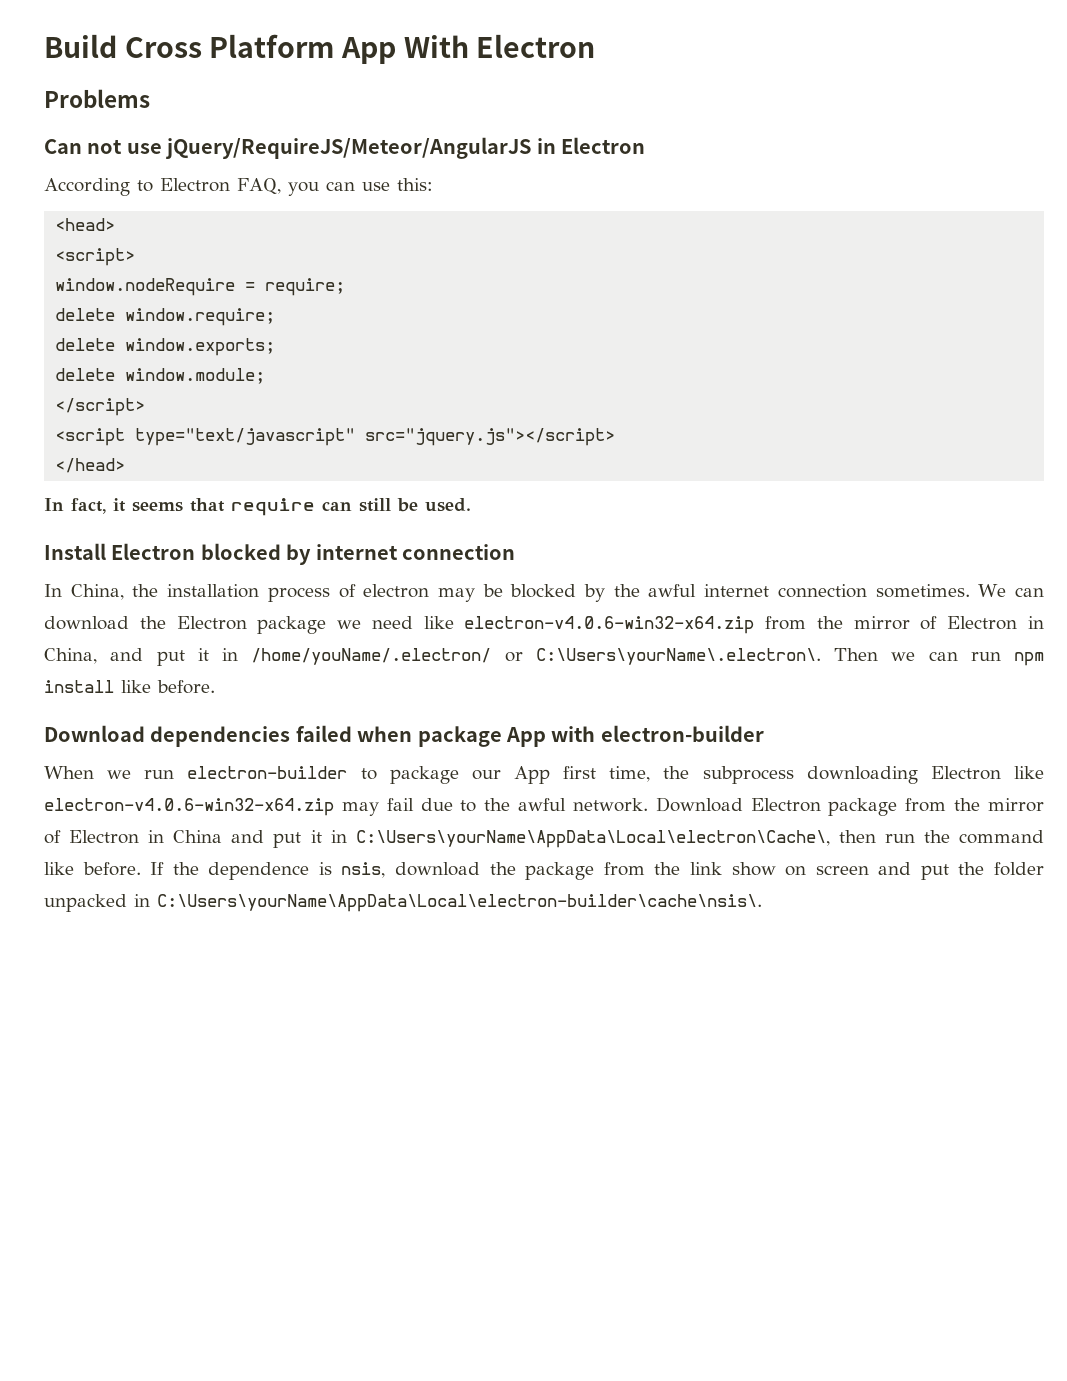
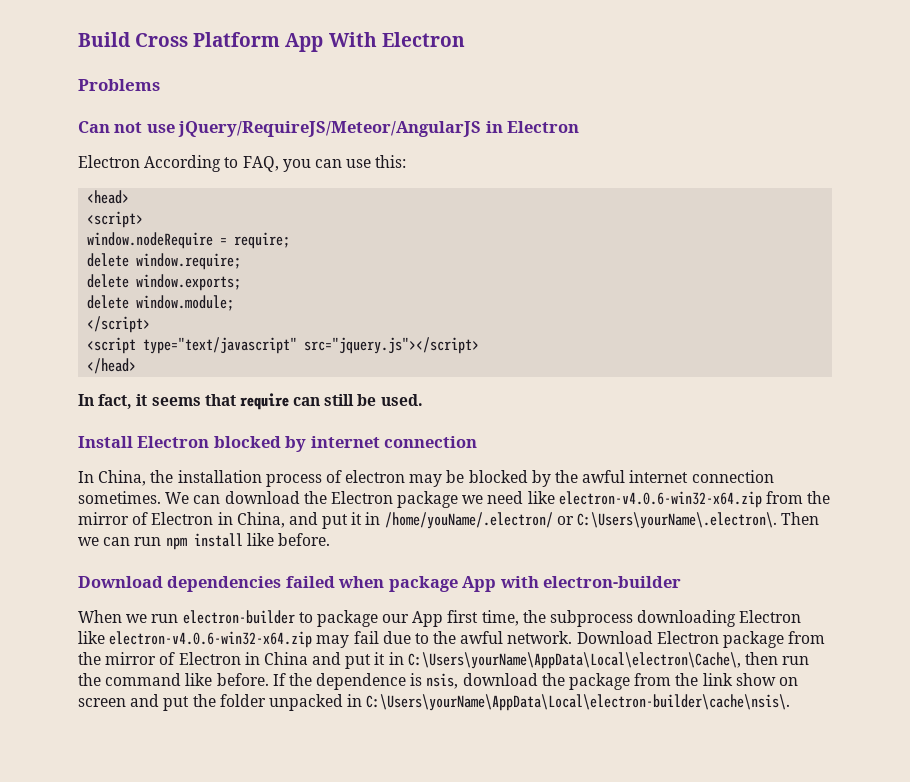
(645, 145) none -> [78,155,140,168] Electron
[160,178,230,192] Electron -> (239, 162) none

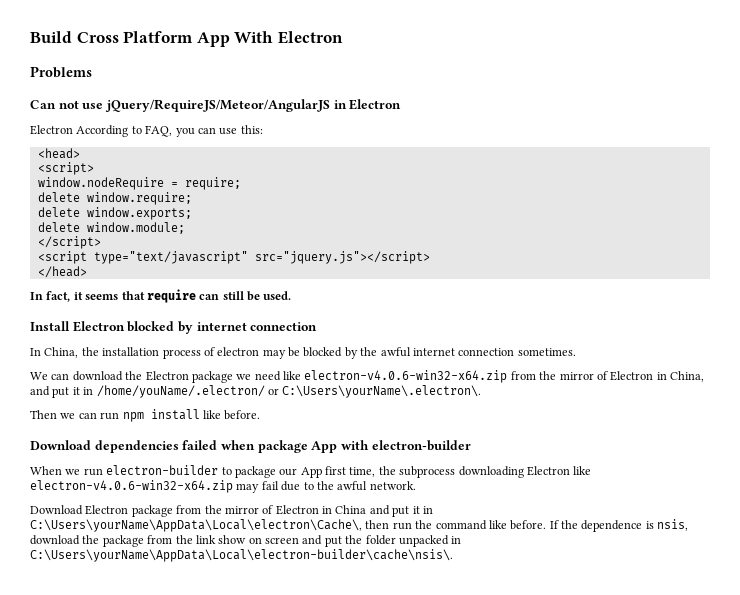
(161, 497) none -> (576, 352) //
(778, 520) none -> (482, 391) //
(573, 637) none -> (416, 485) //

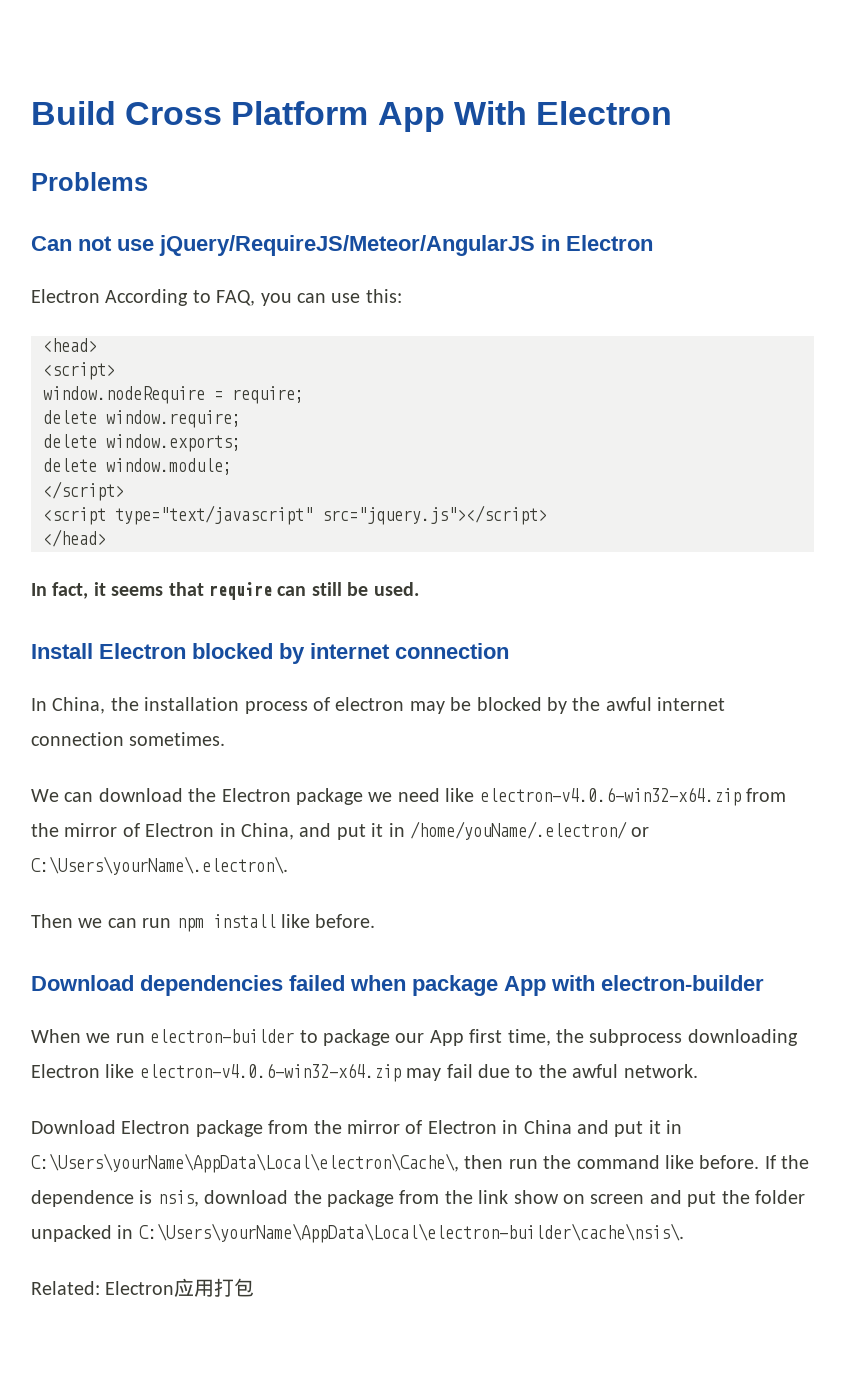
(453, 555) none -> [31,1278,255,1297] // Related: Electron应用打包

